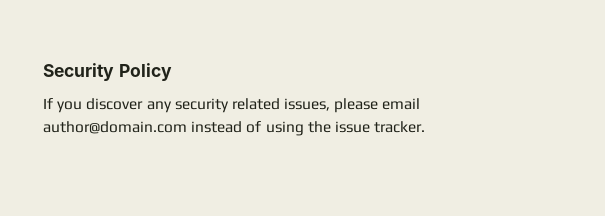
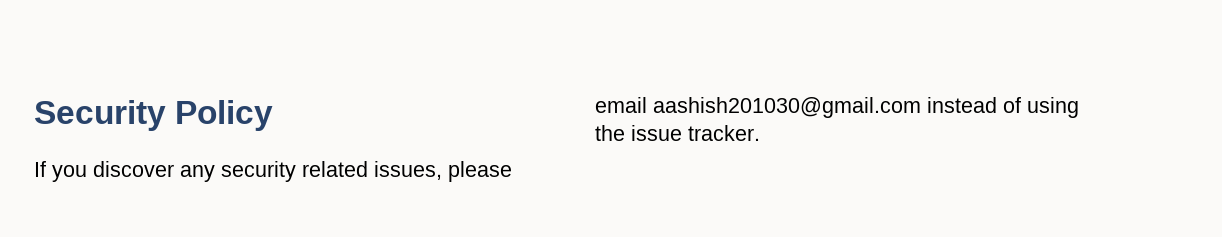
[43,121,187,134] author@domain.com -> [653,97,921,118] aashish201030@gmail.com

